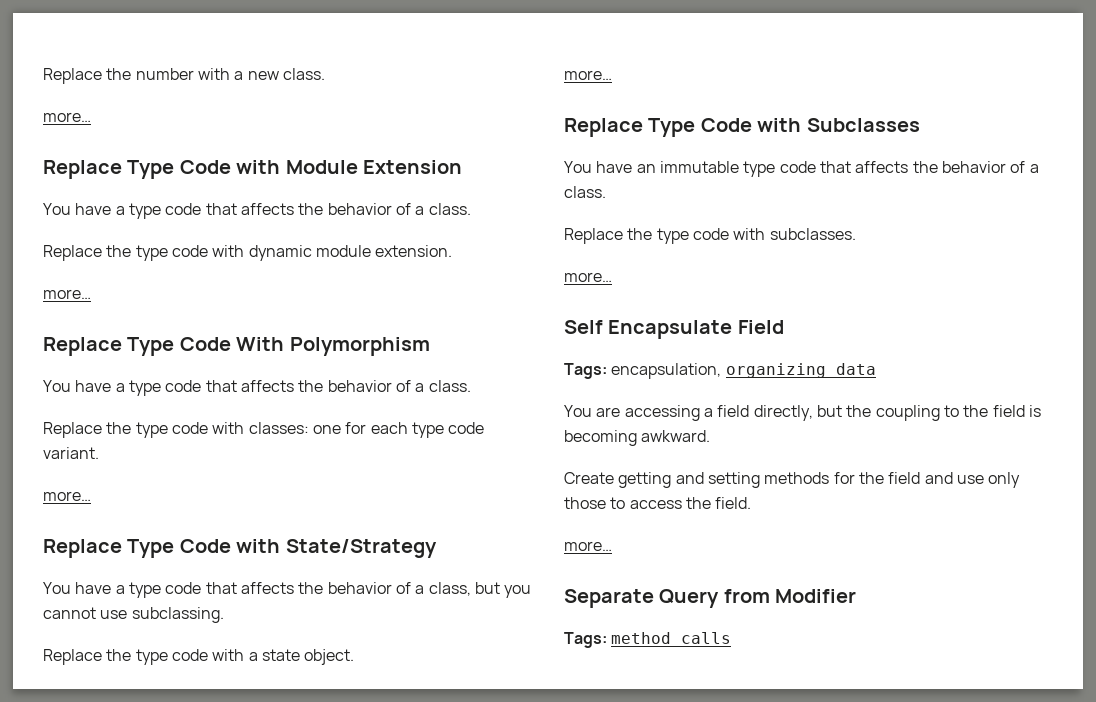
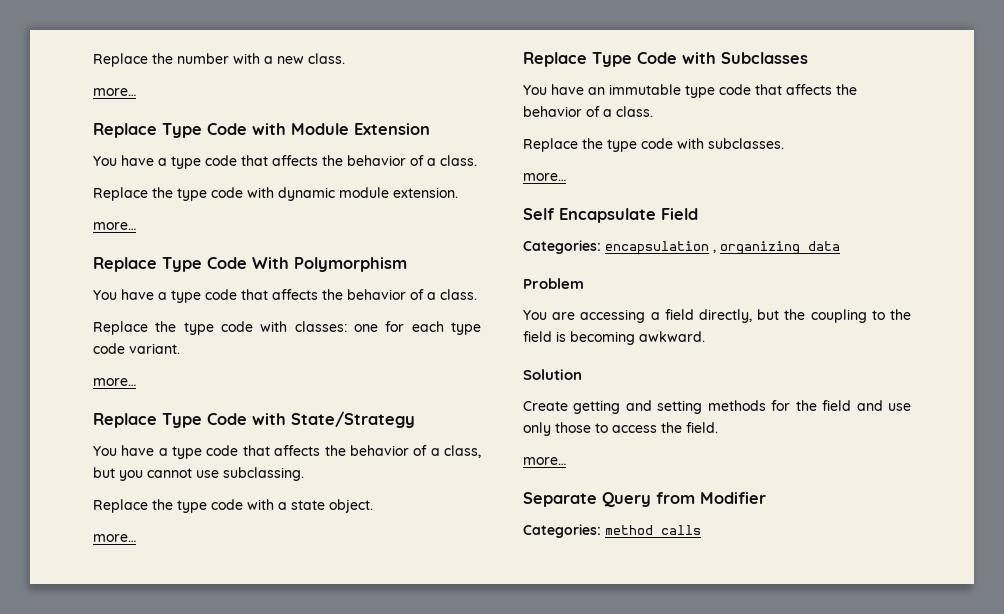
[564,363,722,379] Tags: encapsulation, -> [523,240,716,255] Categories: encapsulation ,
(876, 369) none -> [523,278,584,289] // Problem
(711, 436) none -> [523,369,582,380] // Solution
[564,632,607,648] Tags: -> [523,524,601,538] Categories:

